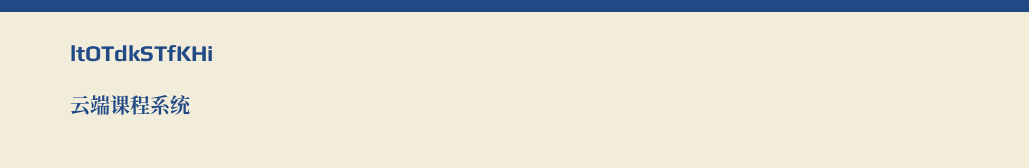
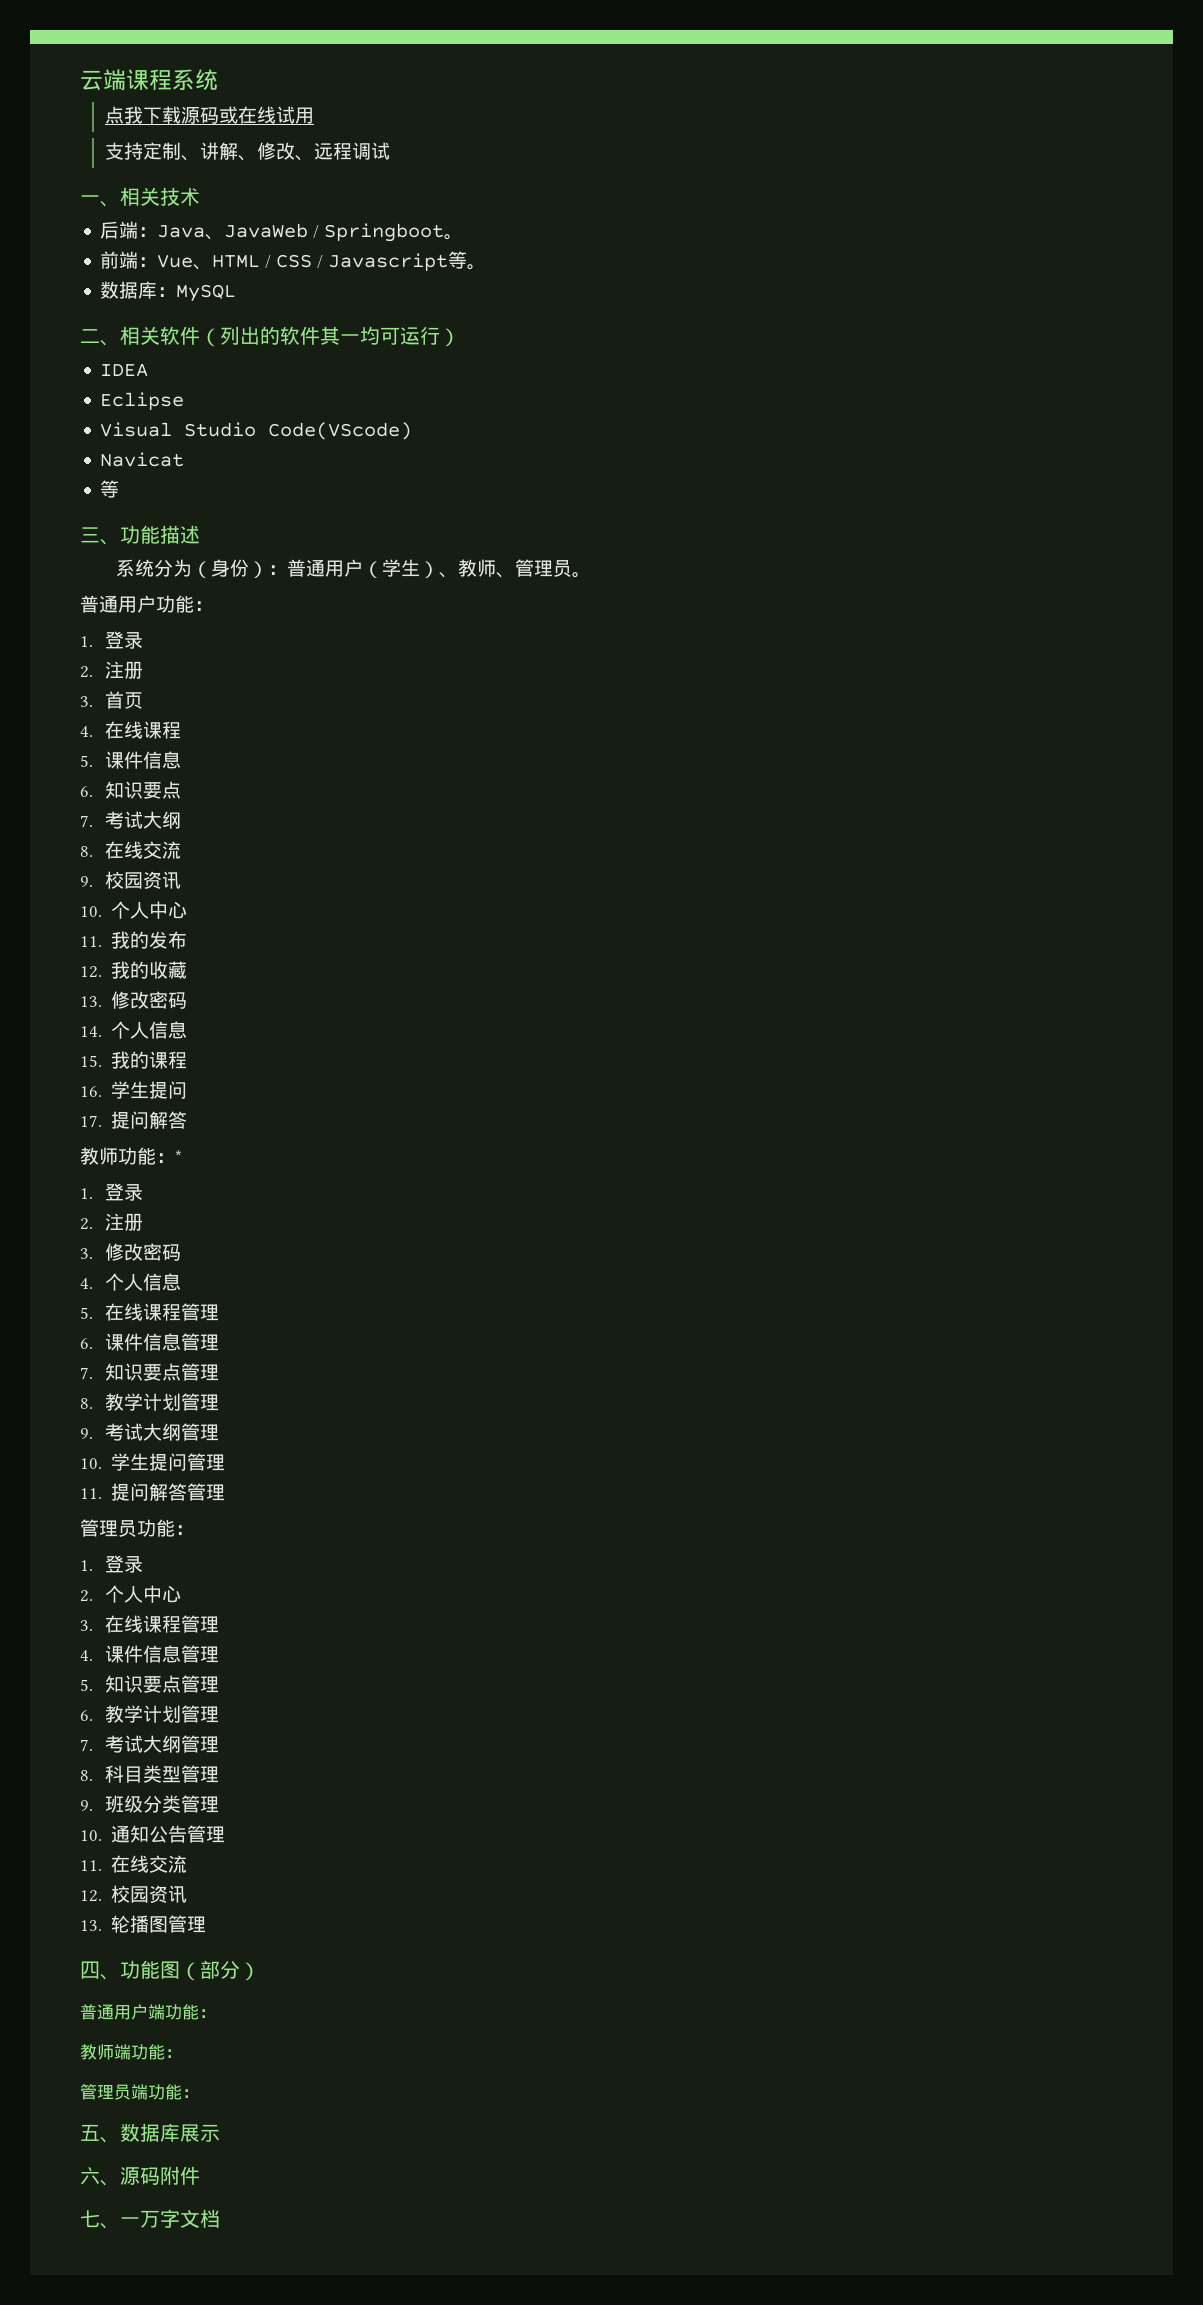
[70,45,213,62] ltOTdkSTfKHi // -> (80, 80) none
(191, 105) none -> [104,106,314,124] [104,142,390,161] [80,187,200,207] [100,221,464,242] [100,251,487,271] [100,281,237,302] [80,326,460,347] [100,363,149,377] [100,392,185,410] [100,422,413,440] [100,452,185,467] [100,480,120,498] [80,525,200,545] [116,559,592,578] [80,595,213,613] [80,631,143,649] [80,661,143,679] [80,691,143,709] [80,721,181,739] [80,751,181,769] [80,781,181,799] [80,811,181,829] [80,841,181,859] [80,871,181,889] [80,901,188,919] [80,931,188,949] [80,961,188,979] [80,991,188,1009] [80,1021,188,1039] [80,1051,188,1069] [80,1081,188,1099] [80,1111,188,1129] [80,1147,182,1165] [80,1183,143,1201] [80,1213,143,1231] [80,1243,181,1261] [80,1273,181,1291] [80,1303,219,1321] [80,1333,219,1351] [80,1363,219,1381] [80,1393,219,1411] [80,1423,219,1441] [80,1453,226,1471] [80,1483,226,1501] [80,1519,194,1537] [80,1555,143,1573] [80,1585,181,1603] [80,1615,219,1633] [80,1645,219,1663] [80,1675,219,1693] [80,1705,219,1723] [80,1735,219,1753] [80,1765,219,1783] [80,1795,219,1813] [80,1825,226,1843] [80,1855,188,1873] [80,1885,188,1903] [80,1915,207,1933] [80,1960,260,1981] [80,2004,216,2020] [80,2044,182,2060] [80,2084,199,2100] [80,2123,220,2143] [80,2166,200,2186] [80,2209,220,2229] // 点我下载源码或在线试用 // 支持定制、讲解、修改、远程调试 // 一、相关技术 // 后端：Java、JavaWeb / Springboot。 // 前端：Vue、HTML / CSS / Javascript等。 // 数据库：MySQL // 二、相关软件（列出的软件其一均可运行） // IDEA // Eclipse // Visual Studio Code(VScode) // Navicat // 等 // 三、功能描述 // 系统分为（身份）：普通用户（学生）、教师、管理员。 // 普通用户功能： // 1.登录 // 2.注册 // 3.首页 // 4.在线课程 // 5.课件信息 // 6.知识要点 // 7.考试大纲 // 8.在线交流 // 9.校园资讯 // 10.个人中心 // 11.我的发布 // 12.我的收藏 // 13.修改密码 // 14.个人信息 // 15.我的课程 // 16.学生提问 // 17.提问解答 // 教师功能：* // 1.登录 // 2.注册 // 3.修改密码 // 4.个人信息 // 5.在线课程管理 // 6.课件信息管理 // 7.知识要点管理 // 8.教学计划管理 // 9.考试大纲管理 // 10.学生提问管理 // 11.提问解答管理 // 管理员功能： // 1.登录 // 2.个人中心 // 3.在线课程管理 // 4.课件信息管理 // 5.知识要点管理 // 6.教学计划管理 // 7.考试大纲管理 // 8.科目类型管理 // 9.班级分类管理 // 10.通知公告管理 // 11.在线交流 // 12.校园资讯 // 13.轮播图管理 // 四、功能图（部分） // 普通用户端功能： // 教师端功能： // 管理员端功能： // 五、数据库展示 // 六、源码附件 // 七、一万字文档

